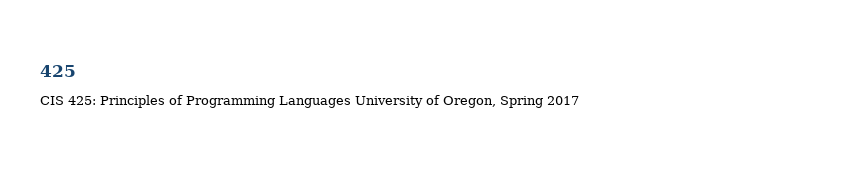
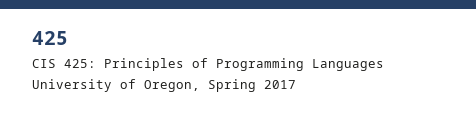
(351, 102) none -> (384, 65) //

